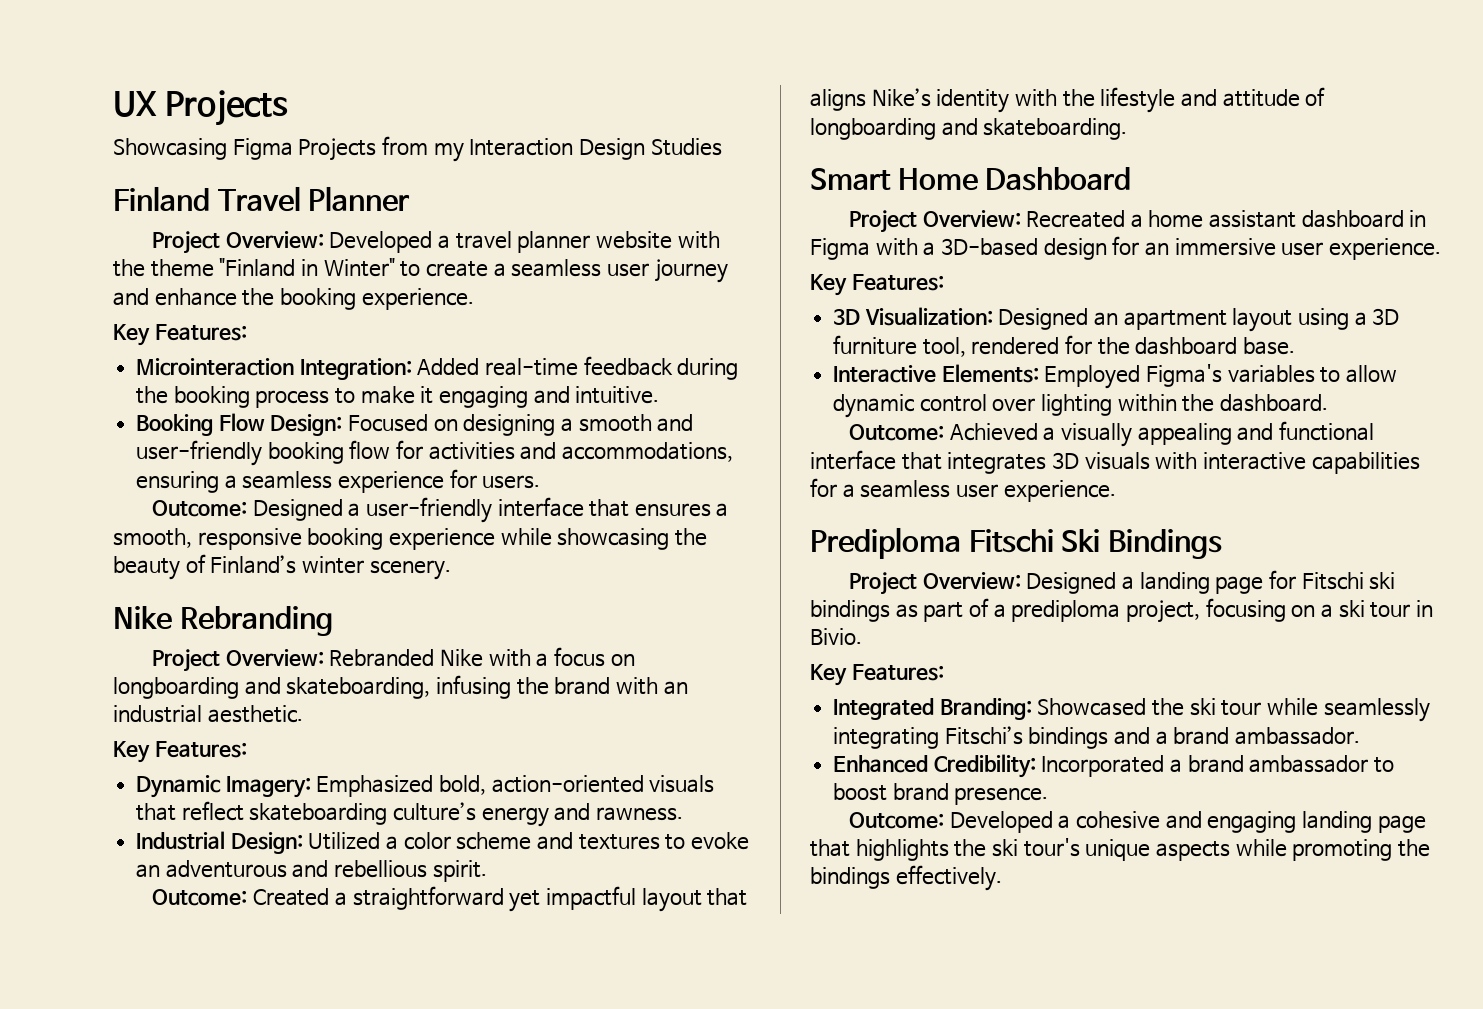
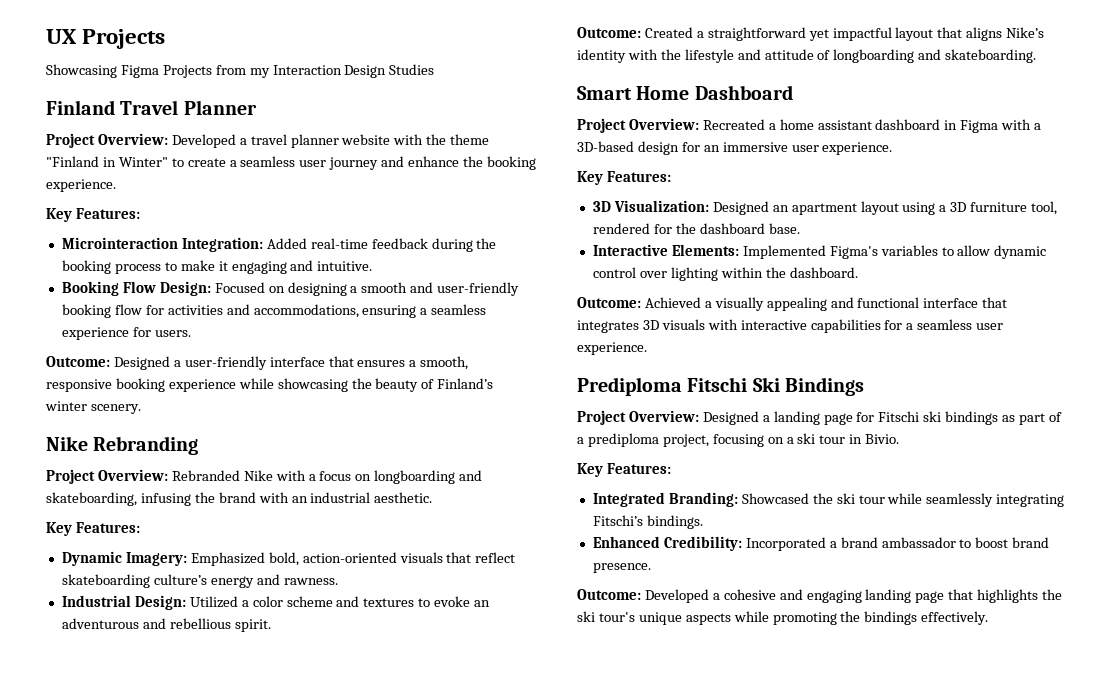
[1044,365,1141,389] Employed -> [742,245,826,259] Implemented
[1028,727,1361,749] bindings and a brand ambassador. -> [646,515,703,529] bindings.

